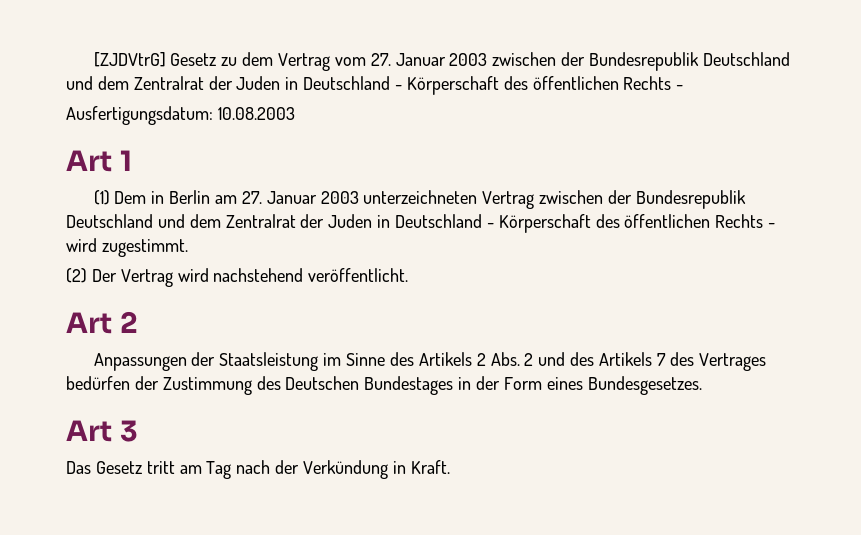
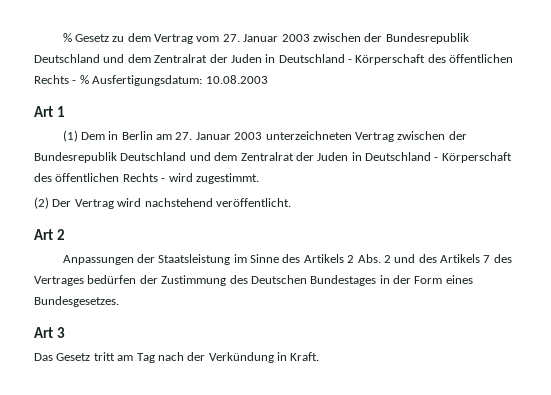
[93,52,166,67] [ZJDVtrG] -> [62,33,72,42] %
(684, 87) // -> [79,75,89,84] %

